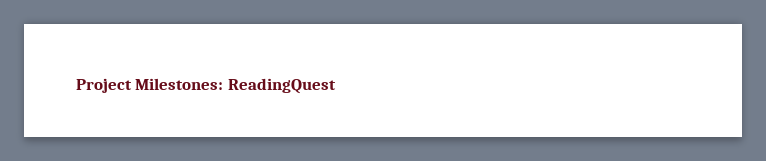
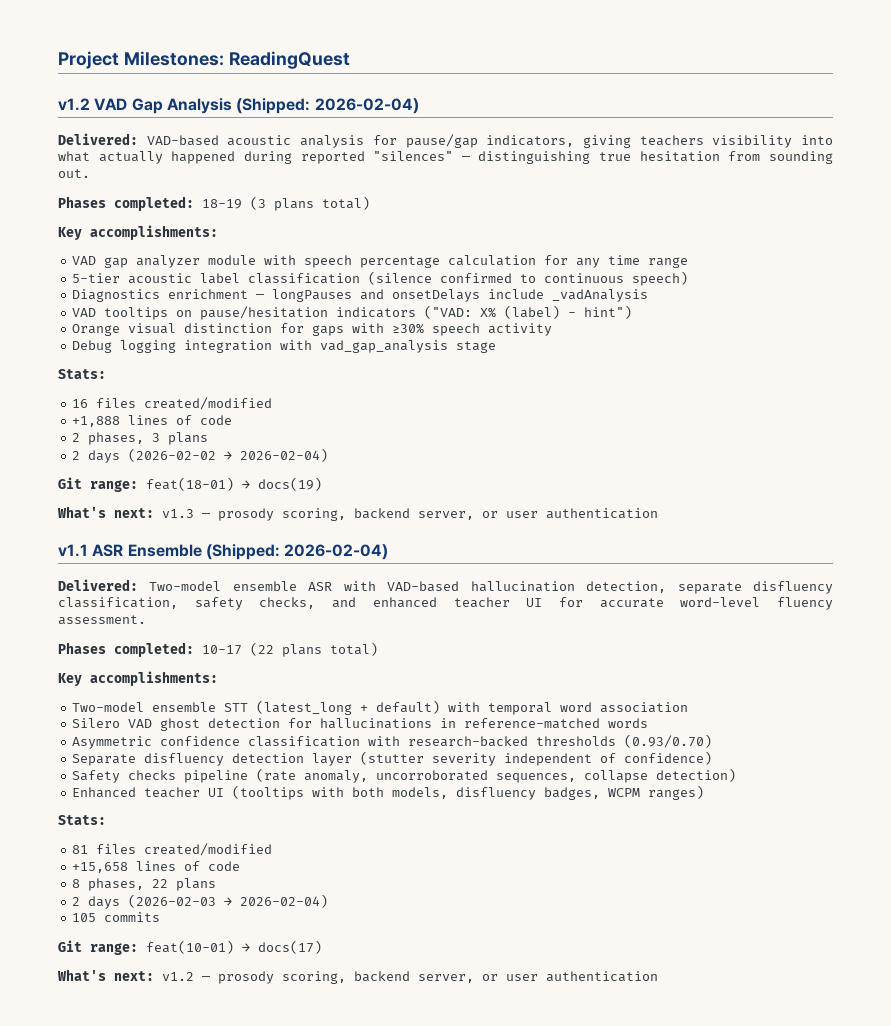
(336, 86) none -> [58,98,419,114] [58,133,834,148] [58,151,833,164] [58,169,90,178] [58,196,370,211] [58,225,218,240] [72,255,689,268] [72,271,689,286] [72,289,649,302] [72,305,633,320] [72,323,553,336] [72,340,497,353] [58,369,106,379] [72,397,273,410] [72,415,233,427] [72,432,209,445] [72,448,329,463] [58,477,322,492] [57,506,658,521] [58,544,389,560] [58,579,834,594] [58,597,833,610] [58,615,146,625] [58,642,378,657] [58,671,218,686] [72,700,689,715] [72,718,649,731] [72,734,713,749] [72,751,713,766] [72,768,737,783] [72,785,705,800] [58,815,106,825] [72,843,273,856] [72,861,241,873] [72,878,217,891] [72,894,329,909] [72,912,161,922] [58,940,322,955] [57,969,658,984] // v1.2 VAD Gap Analysis (Shipped: 2026-02-04) // Delivered: VAD-based acoustic analysis for pause/gap indicators, giving teachers visibility into what actually happened during reported "silences" — distinguishing true hesitation from sounding out. // Phases completed: 18-19 (3 plans total) // Key accomplishments: // VAD gap analyzer module with speech percentage calculation for any time range // 5-tier acoustic label classification (silence confirmed to continuous speech) // Diagnostics enrichment — longPauses and onsetDelays include _vadAnalysis // VAD tooltips on pause/hesitation indicators ("VAD: X% (label) - hint") // Orange visual distinction for gaps with ≥30% speech activity // Debug logging integration with vad_gap_analysis stage // Stats: // 16 files created/modified // +1,888 lines of code // 2 phases, 3 plans // 2 days (2026-02-02 → 2026-02-04) // Git range: feat(18-01) → docs(19) // What's next: v1.3 — prosody scoring, backend server, or user authentication // v1.1 ASR Ensemble (Shipped: 2026-02-04) // Delivered: Two-model ensemble ASR with VAD-based hallucination detection, separate disfluency classification, safety checks, and enhanced teacher UI for accurate word-level fluency assessment. // Phases completed: 10-17 (22 plans total) // Key accomplishments: // Two-model ensemble STT (latest_long + default) with temporal word association // Silero VAD ghost detection for hallucinations in reference-matched words // Asymmetric confidence classification with research-backed thresholds (0.93/0.70) // Separate disfluency detection layer (stutter severity independent of confidence) // Safety checks pipeline (rate anomaly, uncorroborated sequences, collapse detection) // Enhanced teacher UI (tooltips with both models, disfluency badges, WCPM ranges) // Stats: // 81 files created/modified // +15,658 lines of code // 8 phases, 22 plans // 2 days (2026-02-03 → 2026-02-04) // 105 commits // Git range: feat(10-01) → docs(17) // What's next: v1.2 — prosody scoring, backend server, or user authentication

